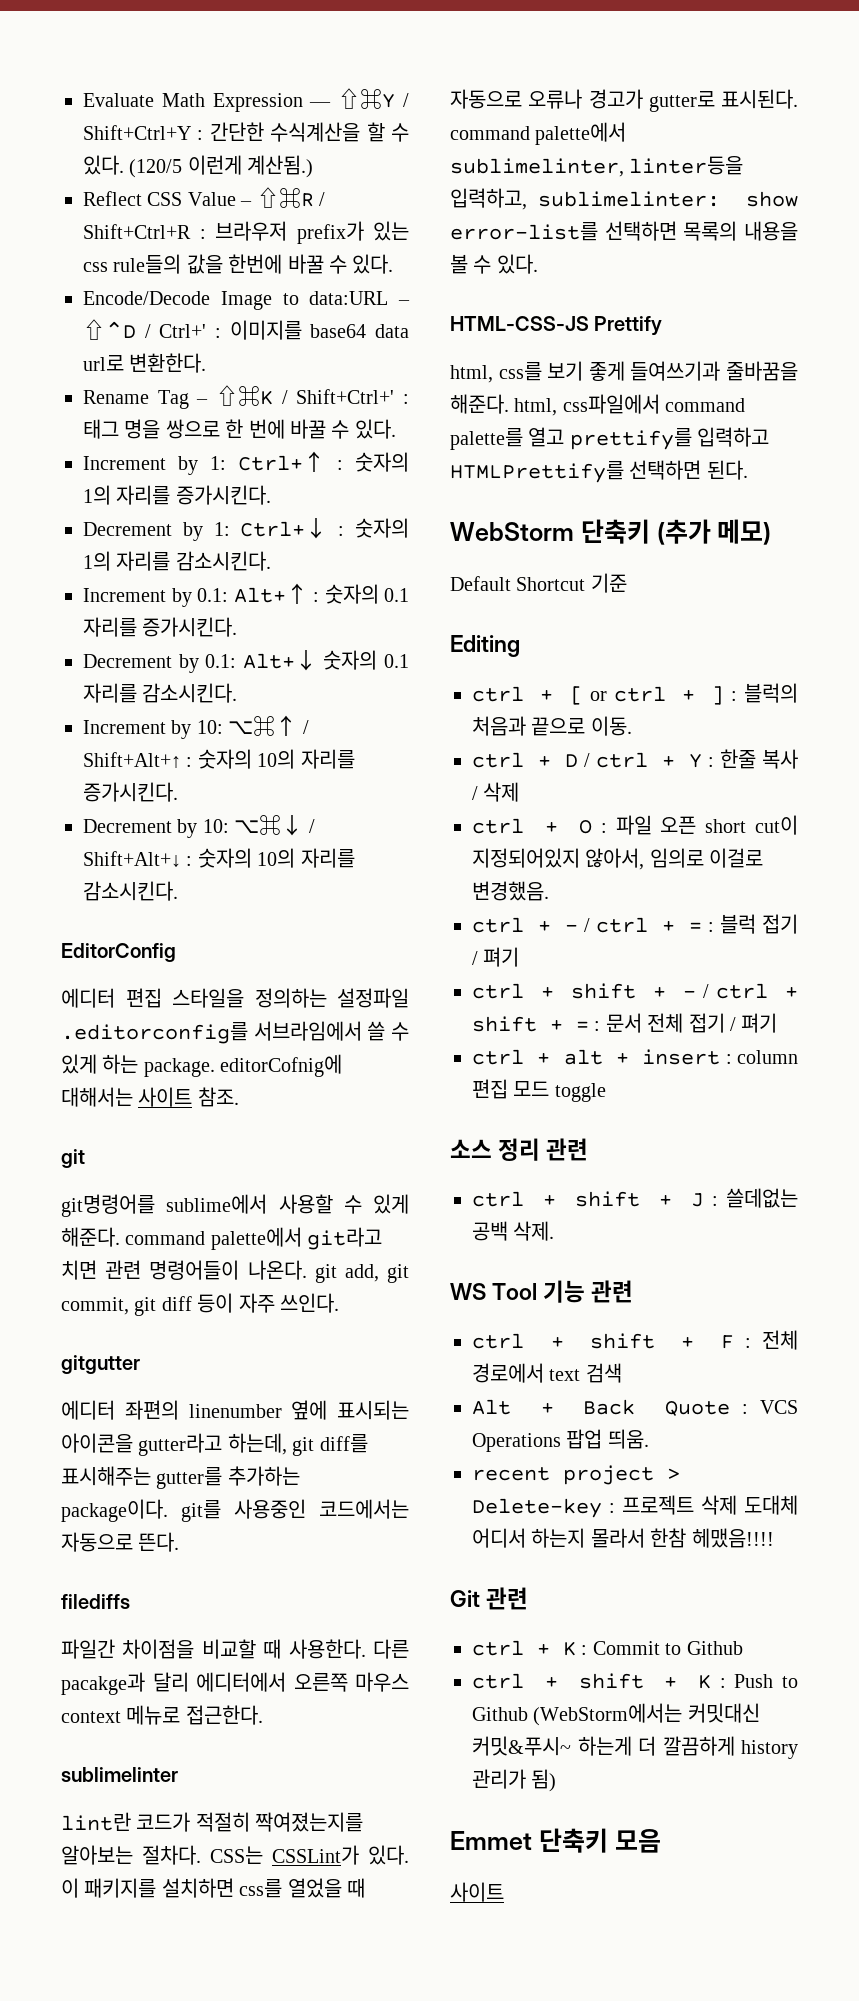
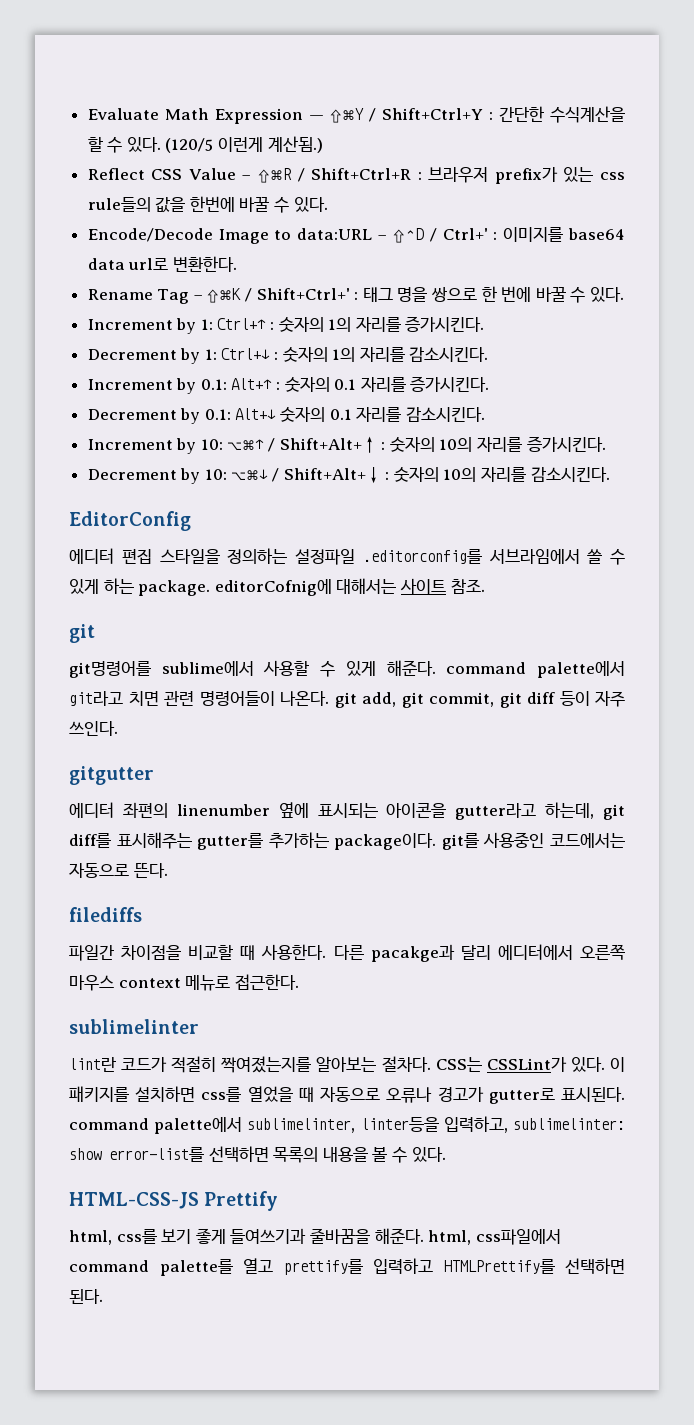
[450,519,772,545] [450,573,627,593] [450,635,520,657] [472,683,798,705] [472,716,632,736] [472,749,799,769] [472,782,520,802] [472,815,798,835] [472,848,764,870] [472,881,549,901] [472,914,799,934] [472,947,520,967] [472,983,798,999] [472,1013,778,1033] [472,1049,798,1065] [472,1079,606,1102] [450,1138,589,1161] [472,1188,798,1208] [472,1221,555,1241] [450,1280,634,1303] [472,1330,798,1350] [472,1363,622,1383] [472,1399,798,1416] [472,1429,649,1452] [472,1465,680,1485] [472,1495,798,1518] [472,1528,774,1548] [450,1587,529,1610] [472,1640,743,1656] [472,1673,798,1689] [472,1703,760,1726] [472,1736,798,1759] [472,1769,557,1792] [450,1828,661,1853] [450,1882,504,1902] // WebStorm 단축키 (추가 메모) // Default Shortcut 기준 // Editing // ctrl + [ or ctrl + ] : 블럭의 처음과 끝으로 이동. // ctrl + D / ctrl + Y : 한줄 복사 / 삭제 // ctrl + O : 파일 오픈 short cut이 지정되어있지 않아서, 임의로 이걸로 변경했음. // ctrl + - / ctrl + = : 블럭 접기 / 펴기 // ctrl + shift + - / ctrl + shift + = : 문서 전체 접기 / 펴기 // ctrl + alt + insert : column 편집 모드 toggle // 소스 정리 관련 // ctrl + shift + J : 쓸데없는 공백 삭제. // WS Tool 기능 관련 // ctrl + shift + F : 전체 경로에서 text 검색 // Alt + Back Quote : VCS Operations 팝업 띄움. // recent project > Delete-key : 프로젝트 삭제 도대체 어디서 하는지 몰라서 한참 헤맸음!!!! // Git 관련 // ctrl + K : Commit to Github // ctrl + shift + K : Push to Github (WebStorm에서는 커밋대신 커밋&푸시~ 하는게 더 깔끔하게 history 관리가 됨) // Emmet 단축키 모음 // 사이트 -> (103, 1296) none

